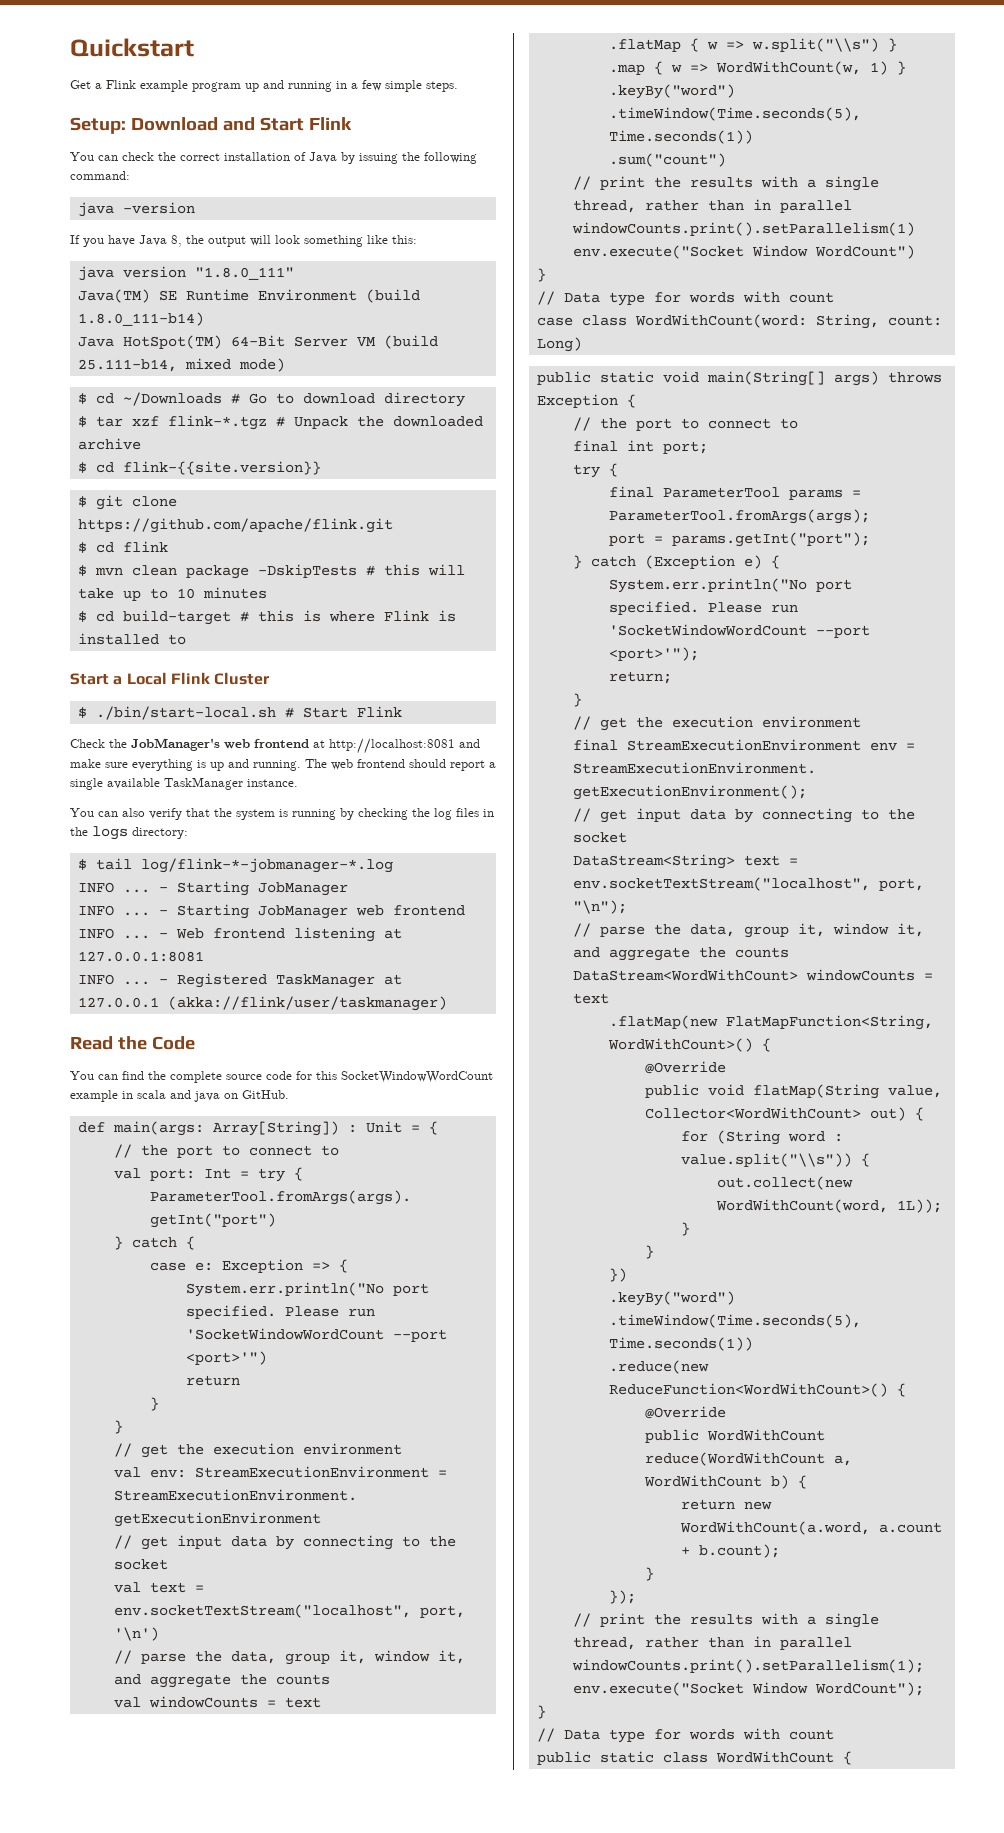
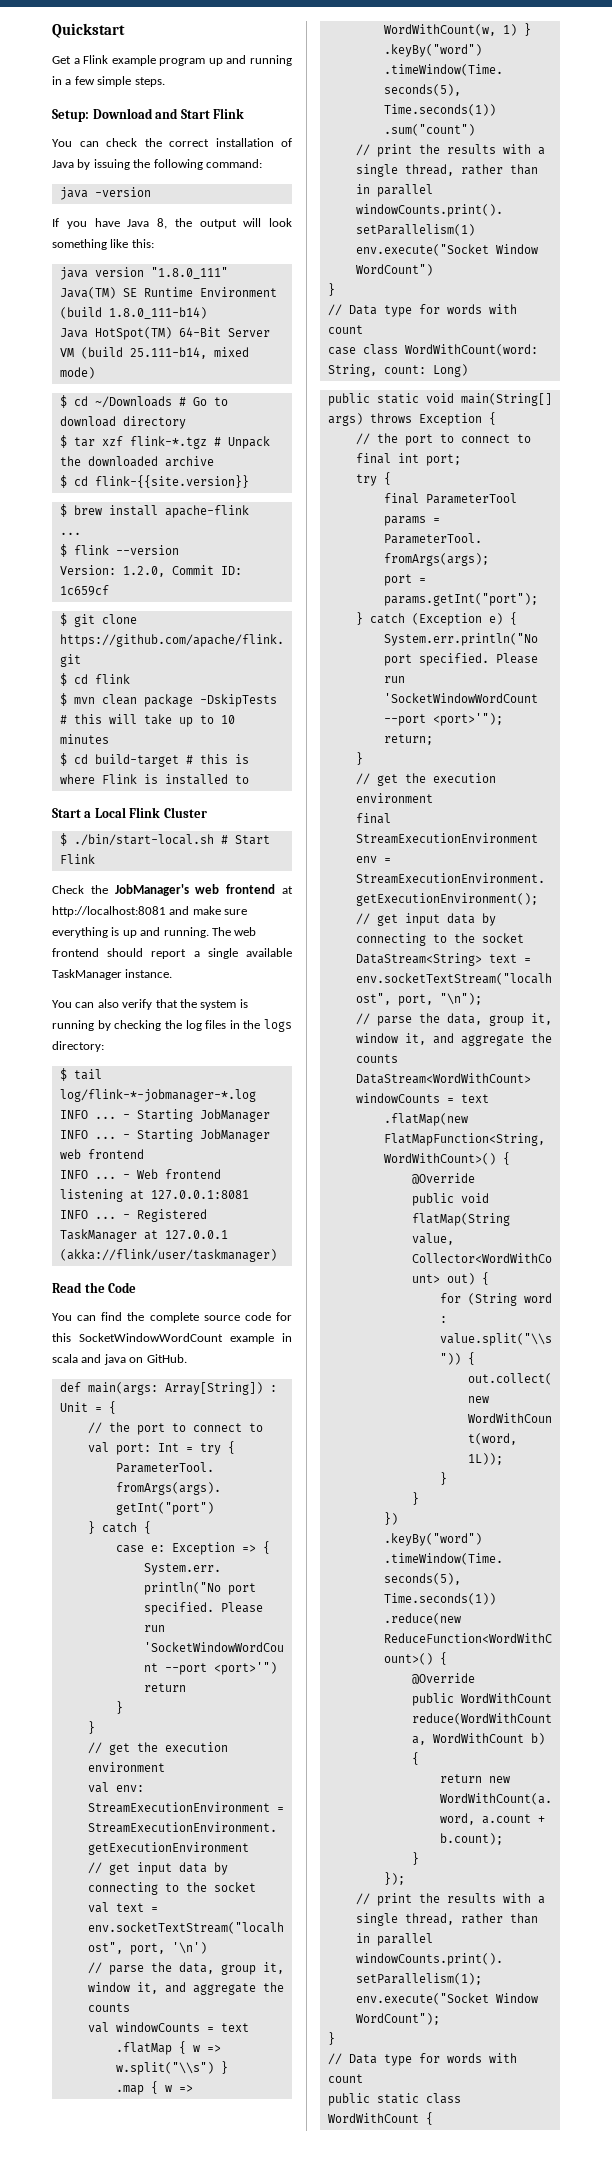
(321, 468) none -> [59,504,249,518] [59,532,81,535] [59,544,179,557] [59,565,242,577] [59,585,109,596] // $ brew install apache-flink // ... // $ flink --version // Version: 1.2.0, Commit ID: 1c659cf

